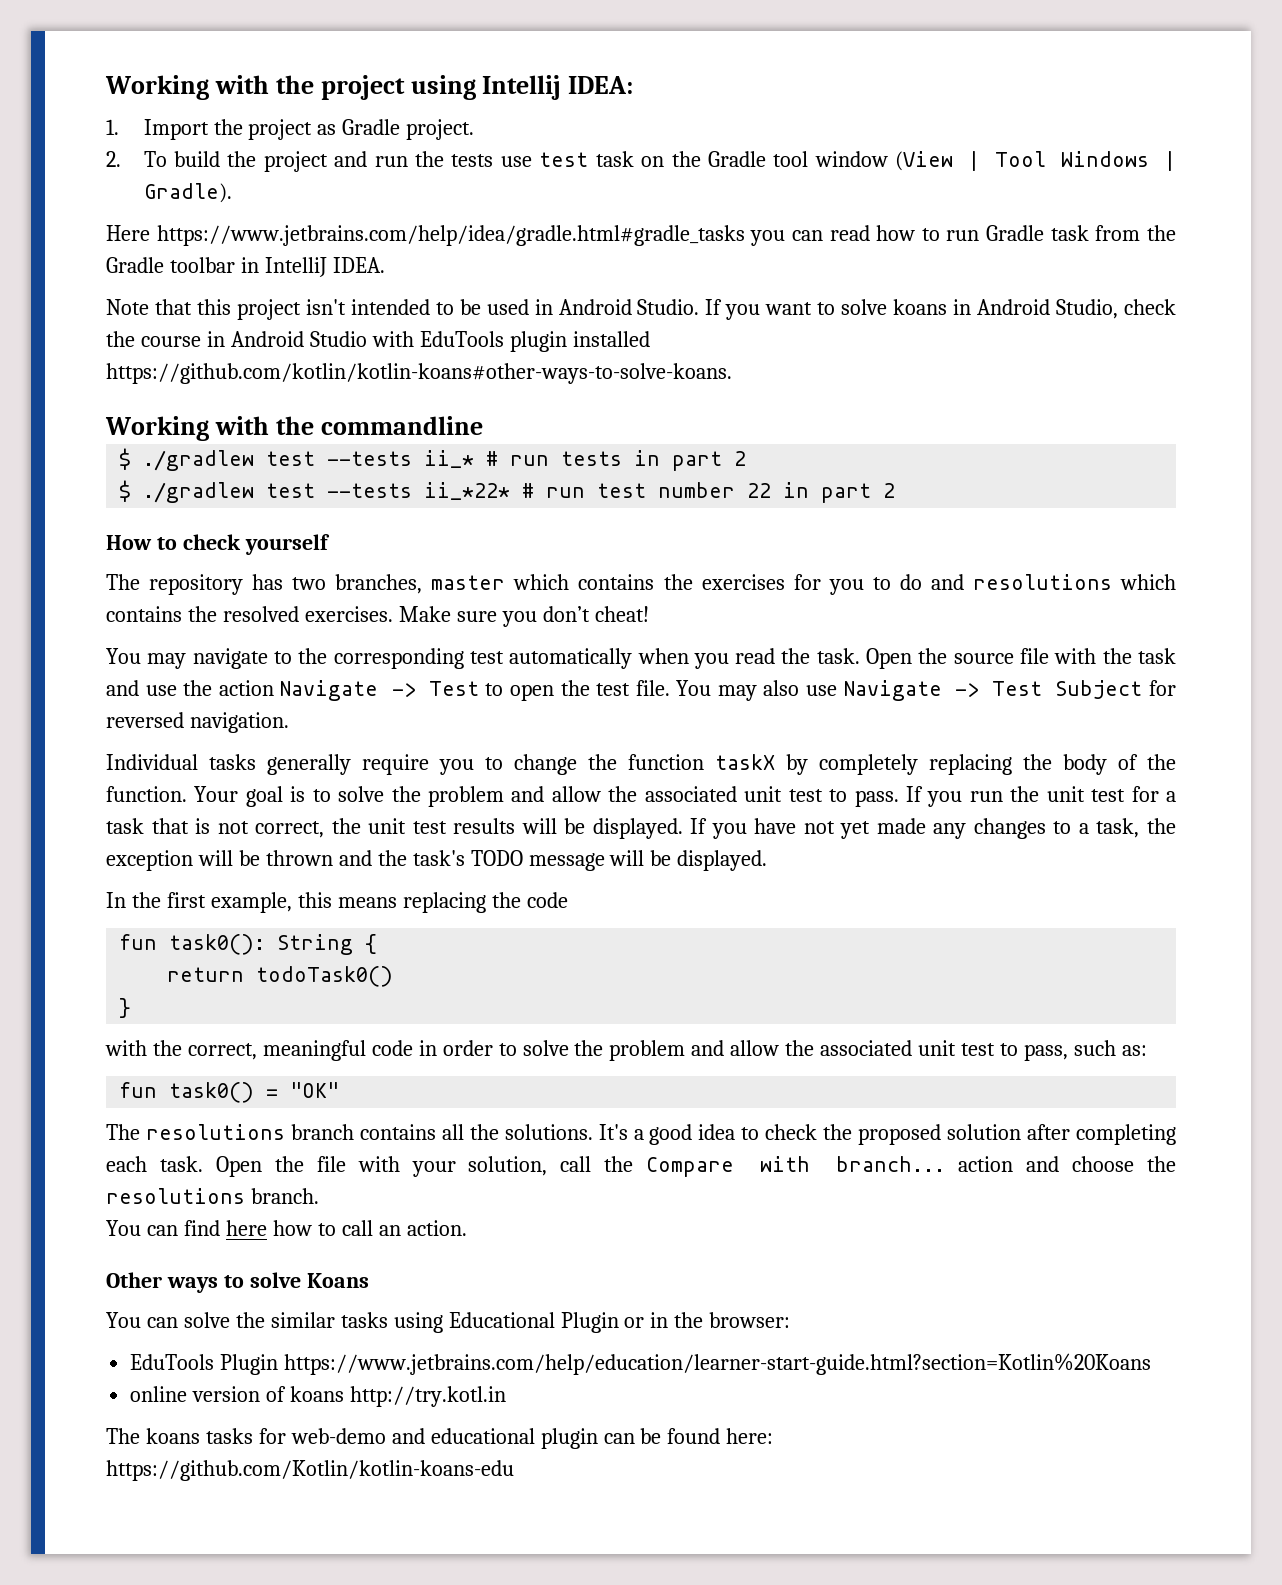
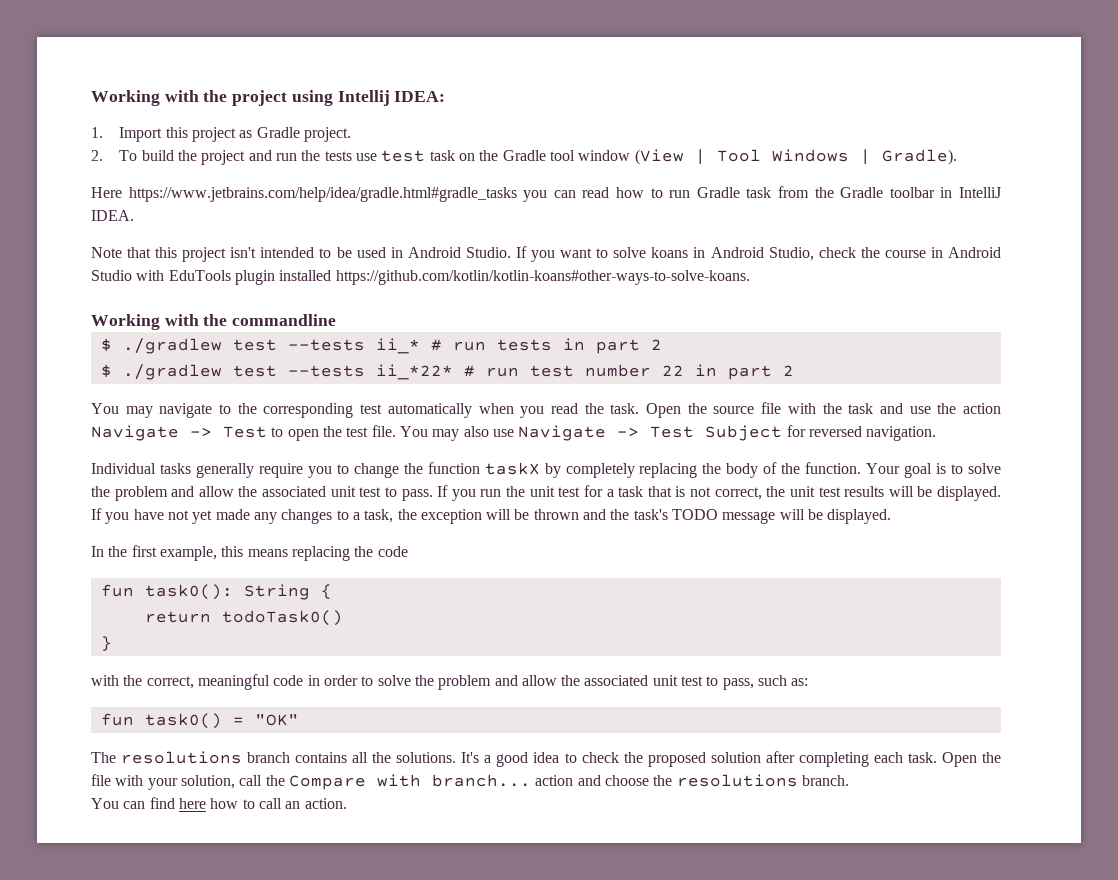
[213,119,243,135] the -> [165,127,188,138] this
[106,534,330,555] [106,574,1176,595] [106,606,649,627] // How to check yourself // The repository has two branches, master which contains the exercises for you to do and resolutions which contains the resolved exercises. Make sure you don’t cheat! -> (794, 370) none
[106,1272,369,1293] [106,1312,791,1333] [130,1353,1152,1375] [130,1386,506,1407] [106,1428,774,1449] [106,1460,514,1481] // Other ways to solve Koans // You can solve the similar tasks using Educational Plugin or in the browser: // EduTools Plugin https://www.jetbrains.com/help/education/learner-start-guide.html?section=Kotlin%20Koans // online version of koans http://try.kotl.in // The koans tasks for web-demo and educational plugin can be found here: https://github.com/Kotlin/kotlin-koans-edu -> (347, 803) none

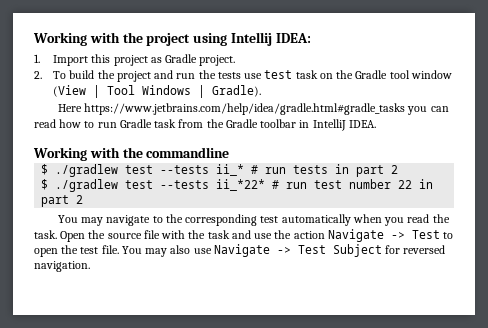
[91,246,1002,262] [91,270,750,285] // Note that this project isn't intended to be used in Android Studio. If you want to solve koans in Android Studio, check the course in Android Studio with EduTools plugin installed https://github.com/kotlin/kotlin-koans#other-ways-to-solve-koans. -> (376, 124) none
[91,462,1002,478] [91,485,1002,501] [91,508,892,524] [91,545,408,561] [100,584,332,600] [144,610,343,626] [100,636,112,651] [91,674,809,690] [100,713,299,729] [91,751,1001,767] [91,774,849,790] [91,797,347,809] // Individual tasks generally require you to change the function taskX by completely replacing the body of the function. Your goal is to solve the problem and allow the associated unit test to pass. If you run the unit test for a task that is not correct, the unit test results will be displayed. If you have not yet made any changes to a task, the exception will be thrown and the task's TODO message will be displayed. // In the first example, this means replacing the code // fun task0(): String { // return todoTask0() // } // with the correct, meaningful code in order to solve the problem and allow the associated unit test to pass, such as: // fun task0() = "OK" // The resolutions branch contains all the solutions. It's a good idea to check the proposed solution after completing each task. Open the file with your solution, call the Compare with branch... action and choose the resolutions branch. // You can find here how to call an action. -> (90, 266) none

